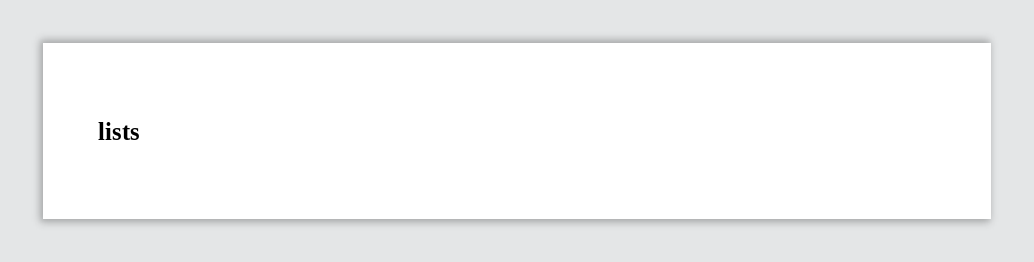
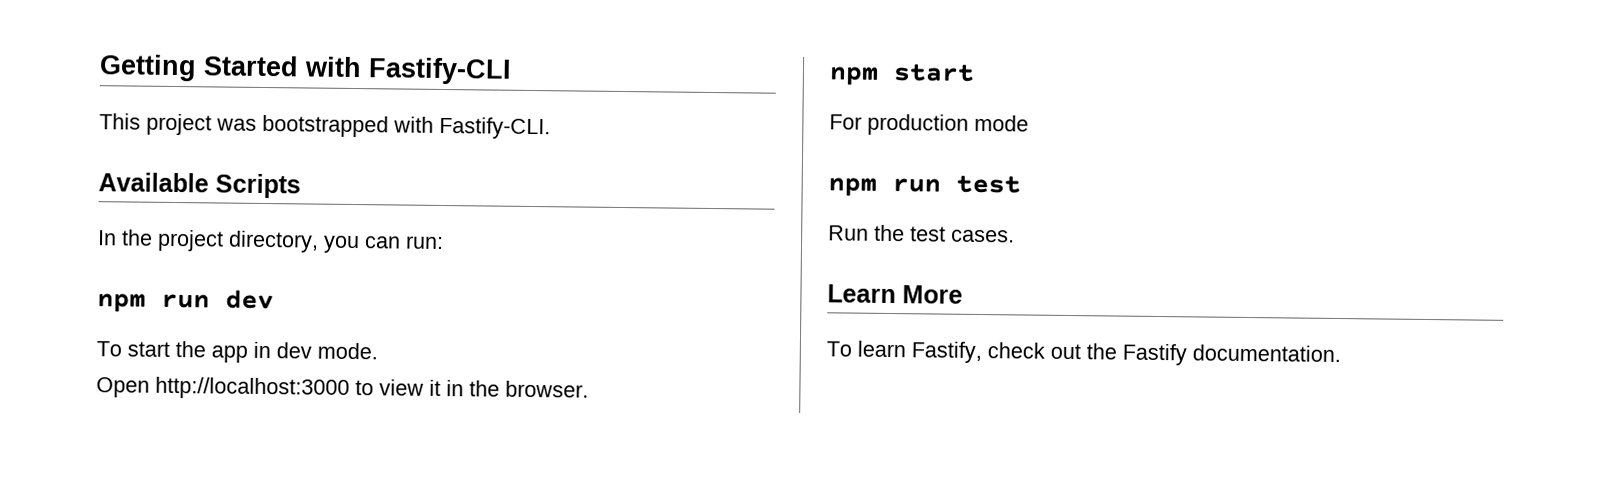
[98,122,140,140] lists -> [99,54,512,85] [99,113,551,140] [98,172,301,199] [97,229,444,254] [97,289,274,313] [96,341,378,363] [96,376,589,400] [829,64,975,86] [829,113,1029,136] [828,175,1021,197] [828,224,1015,243] [827,284,963,304] [826,340,1341,366] Getting Started with Fastify-CLI // This project was bootstrapped with Fastify-CLI. // Available Scripts // In the project directory, you can run: // npm run dev // To start the app in dev mode. // Open http://localhost:3000 to view it in the browser. // npm start // For production mode // npm run test // Run the test cases. // Learn More // To learn Fastify, check out the Fastify documentation.

